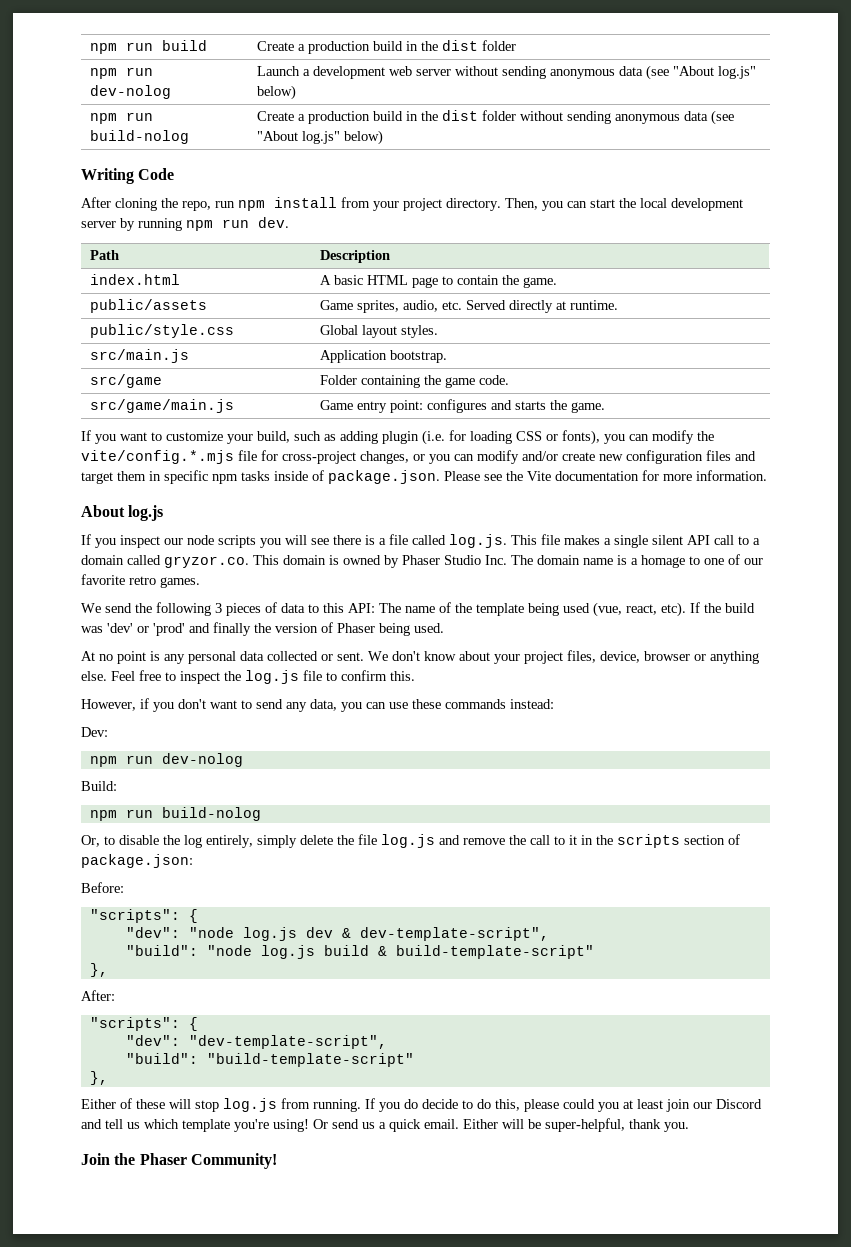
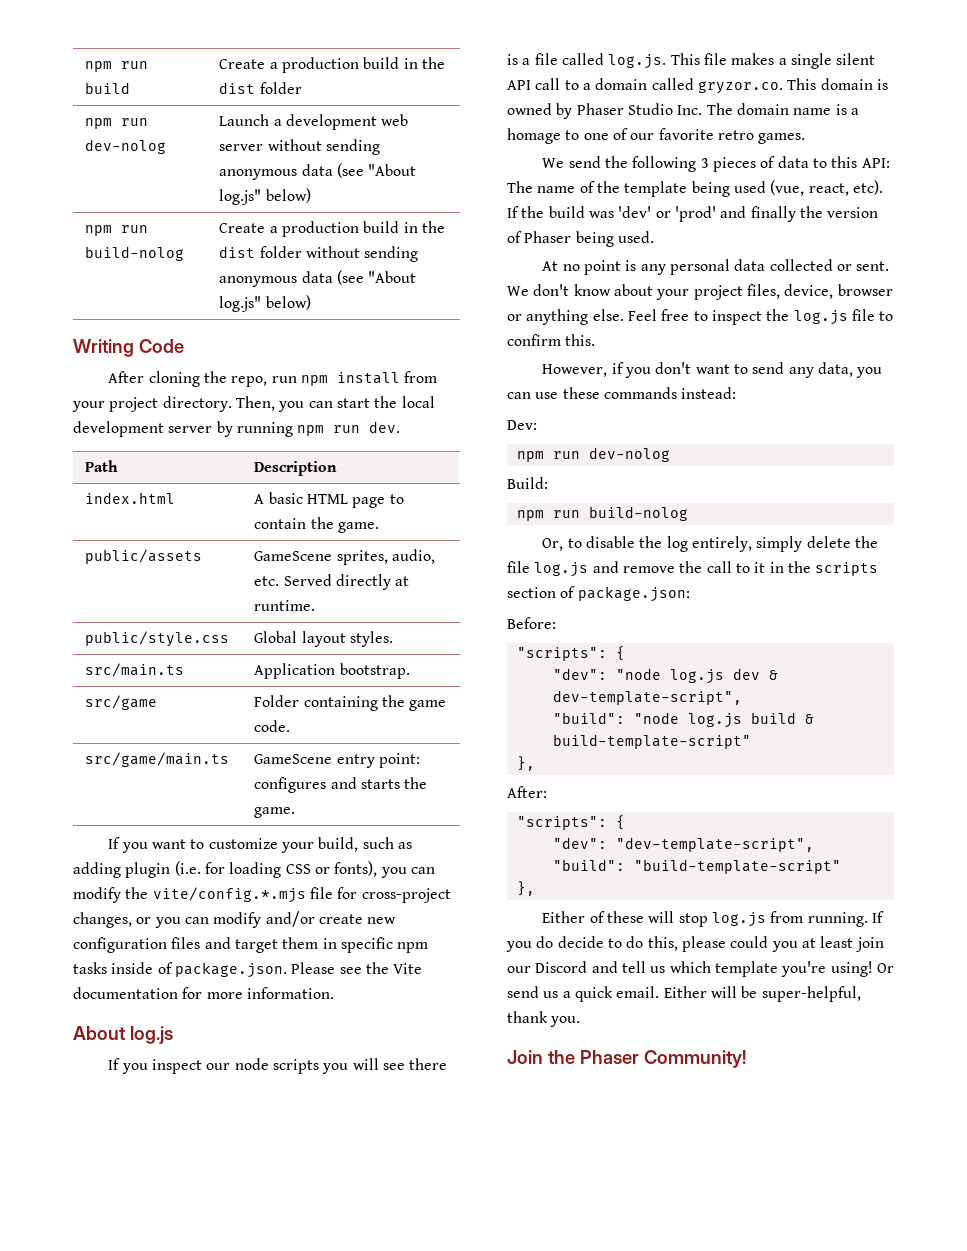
[320,300,354,310] Game -> [254,551,333,561] GameScene
[90,349,190,363] src/main.js -> [85,663,185,677] src/main.ts
[90,399,235,413] [320,400,354,410] src/game/main.js | Game -> [85,752,230,767] [254,754,333,764] src/game/main.ts | GameScene

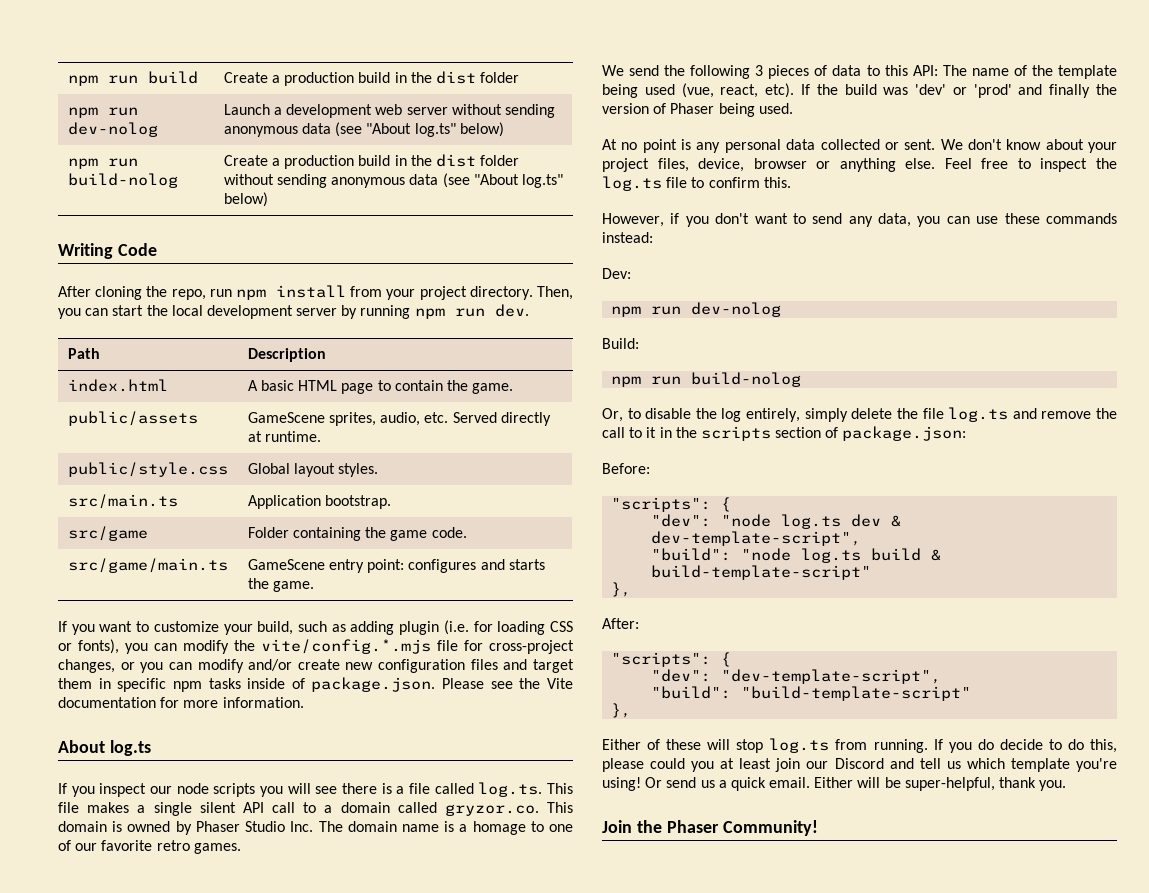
[219,189,262,205] log.js" -> [414,123,456,137] log.ts"
[219,296,262,312] log.js" -> [521,174,563,188] log.ts"
[129,1026,173,1044] log.js -> [109,740,151,756] log.ts
[608,54,667,69] log.js. -> [478,782,543,797] log.ts.
[793,310,848,325] log.js -> [602,176,662,191] log.ts
[534,562,589,577] log.js -> [948,407,1009,422] log.ts
[669,669,724,684] log.js -> [781,514,842,529] log.ts
[687,713,742,728] log.js -> [801,548,862,563] log.ts
[711,912,766,927] log.js -> [769,738,830,753] log.ts

